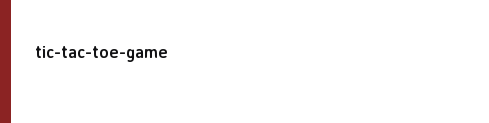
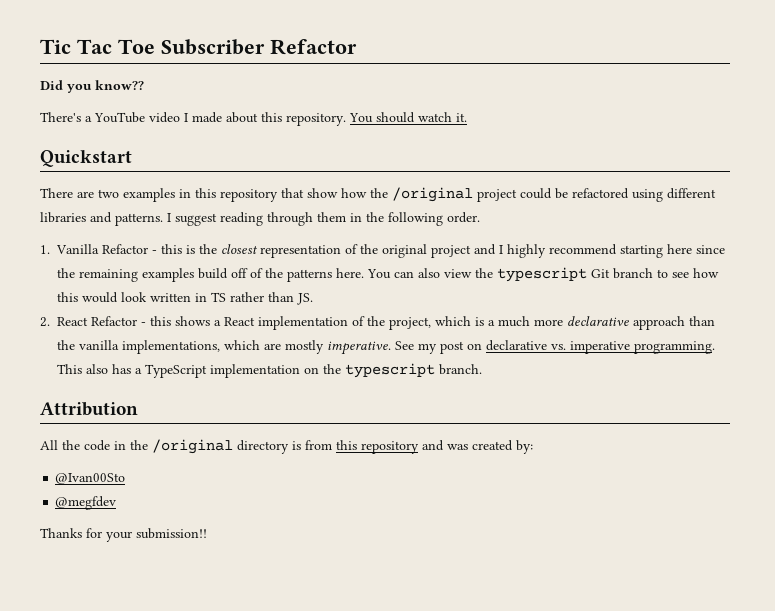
[35,46,168,62] tic-tac-toe-game -> [40,39,357,55] [40,80,144,93] [40,112,467,126] [40,150,132,167] [40,187,716,202] [40,212,480,226] [40,244,725,258] [57,267,719,282] [57,292,313,305] [40,316,715,330] [57,340,715,355] [57,363,482,378] [40,402,138,416] [40,439,533,454] [55,473,126,484] [55,496,117,510] [40,528,207,542] Tic Tac Toe Subscriber Refactor // Did you know?? // There's a YouTube video I made about this repository. You should watch it. // Quickstart // There are two examples in this repository that show how the /original project could be refactored using different libraries and patterns. I suggest reading through them in the following order. // 1. Vanilla Refactor - this is the closest representation of the original project and I highly recommend starting here since the remaining examples build off of the patterns here. You can also view the typescript Git branch to see how this would look written in TS rather than JS. // 2. React Refactor - this shows a React implementation of the project, which is a much more declarative approach than the vanilla implementations, which are mostly imperative. See my post on declarative vs. imperative programming. This also has a TypeScript implementation on the typescript branch. // Attribution // All the code in the /original directory is from this repository and was created by: // @Ivan00Sto // @megfdev // Thanks for your submission!!

